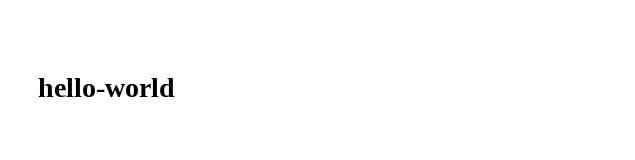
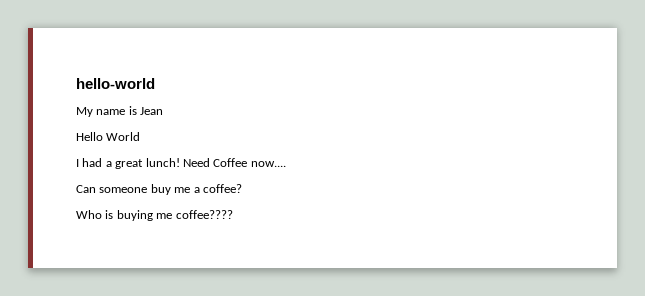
(175, 87) none -> [76,106,164,117] [76,132,141,141] [76,158,286,169] [76,184,242,195] [76,210,233,221] // My name is Jean // Hello World // I had a great lunch! Need Coffee now.... // Can someone buy me a coffee? // Who is buying me coffee????

